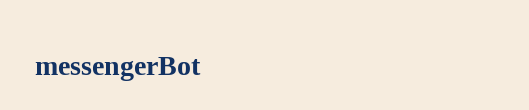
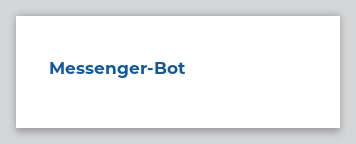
[35,57,201,81] messengerBot -> [49,62,186,78] Messenger-Bot

